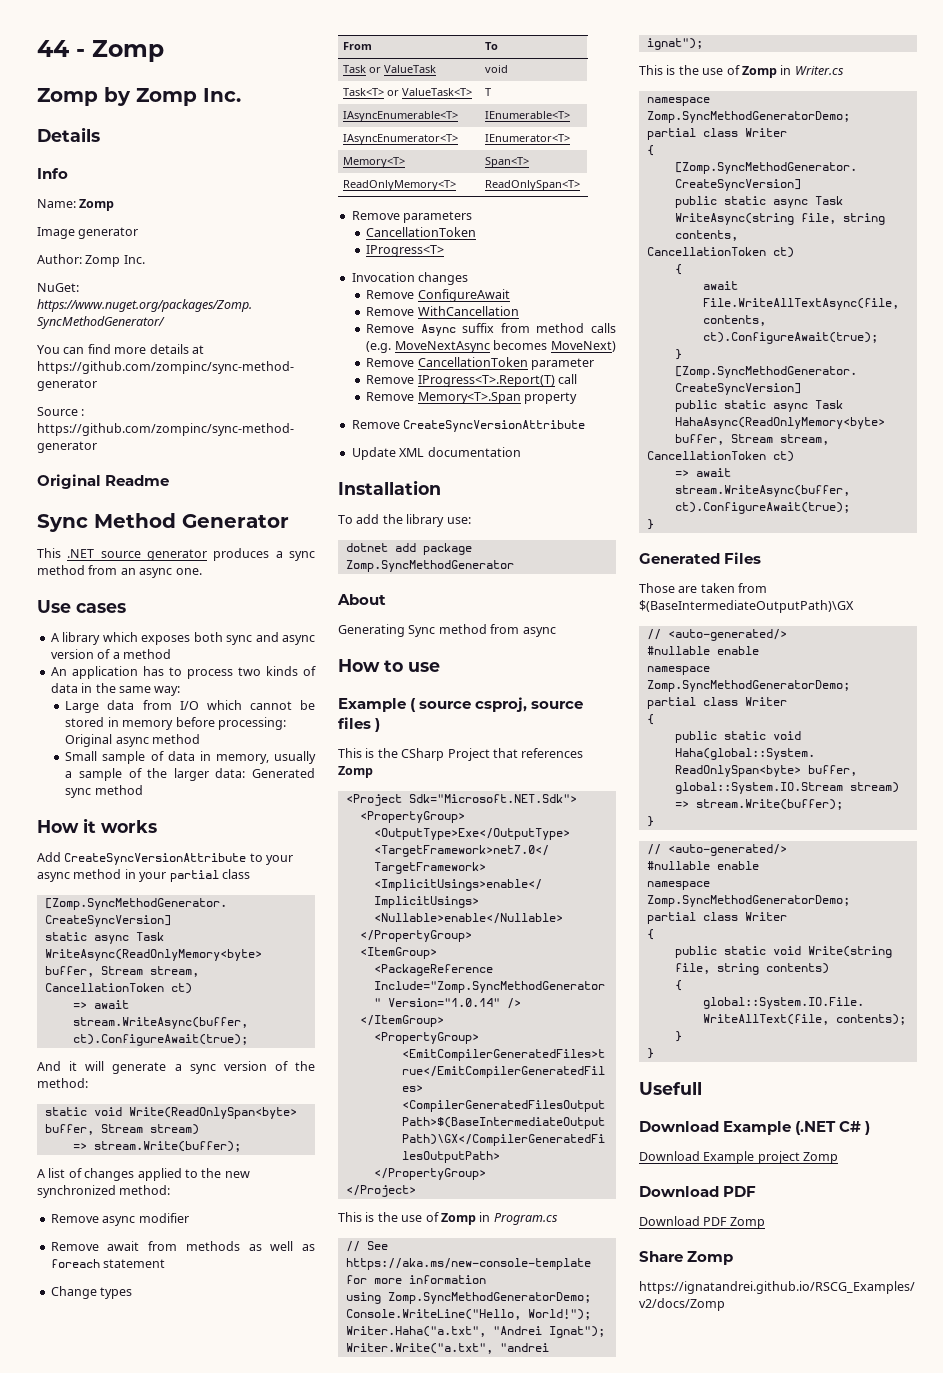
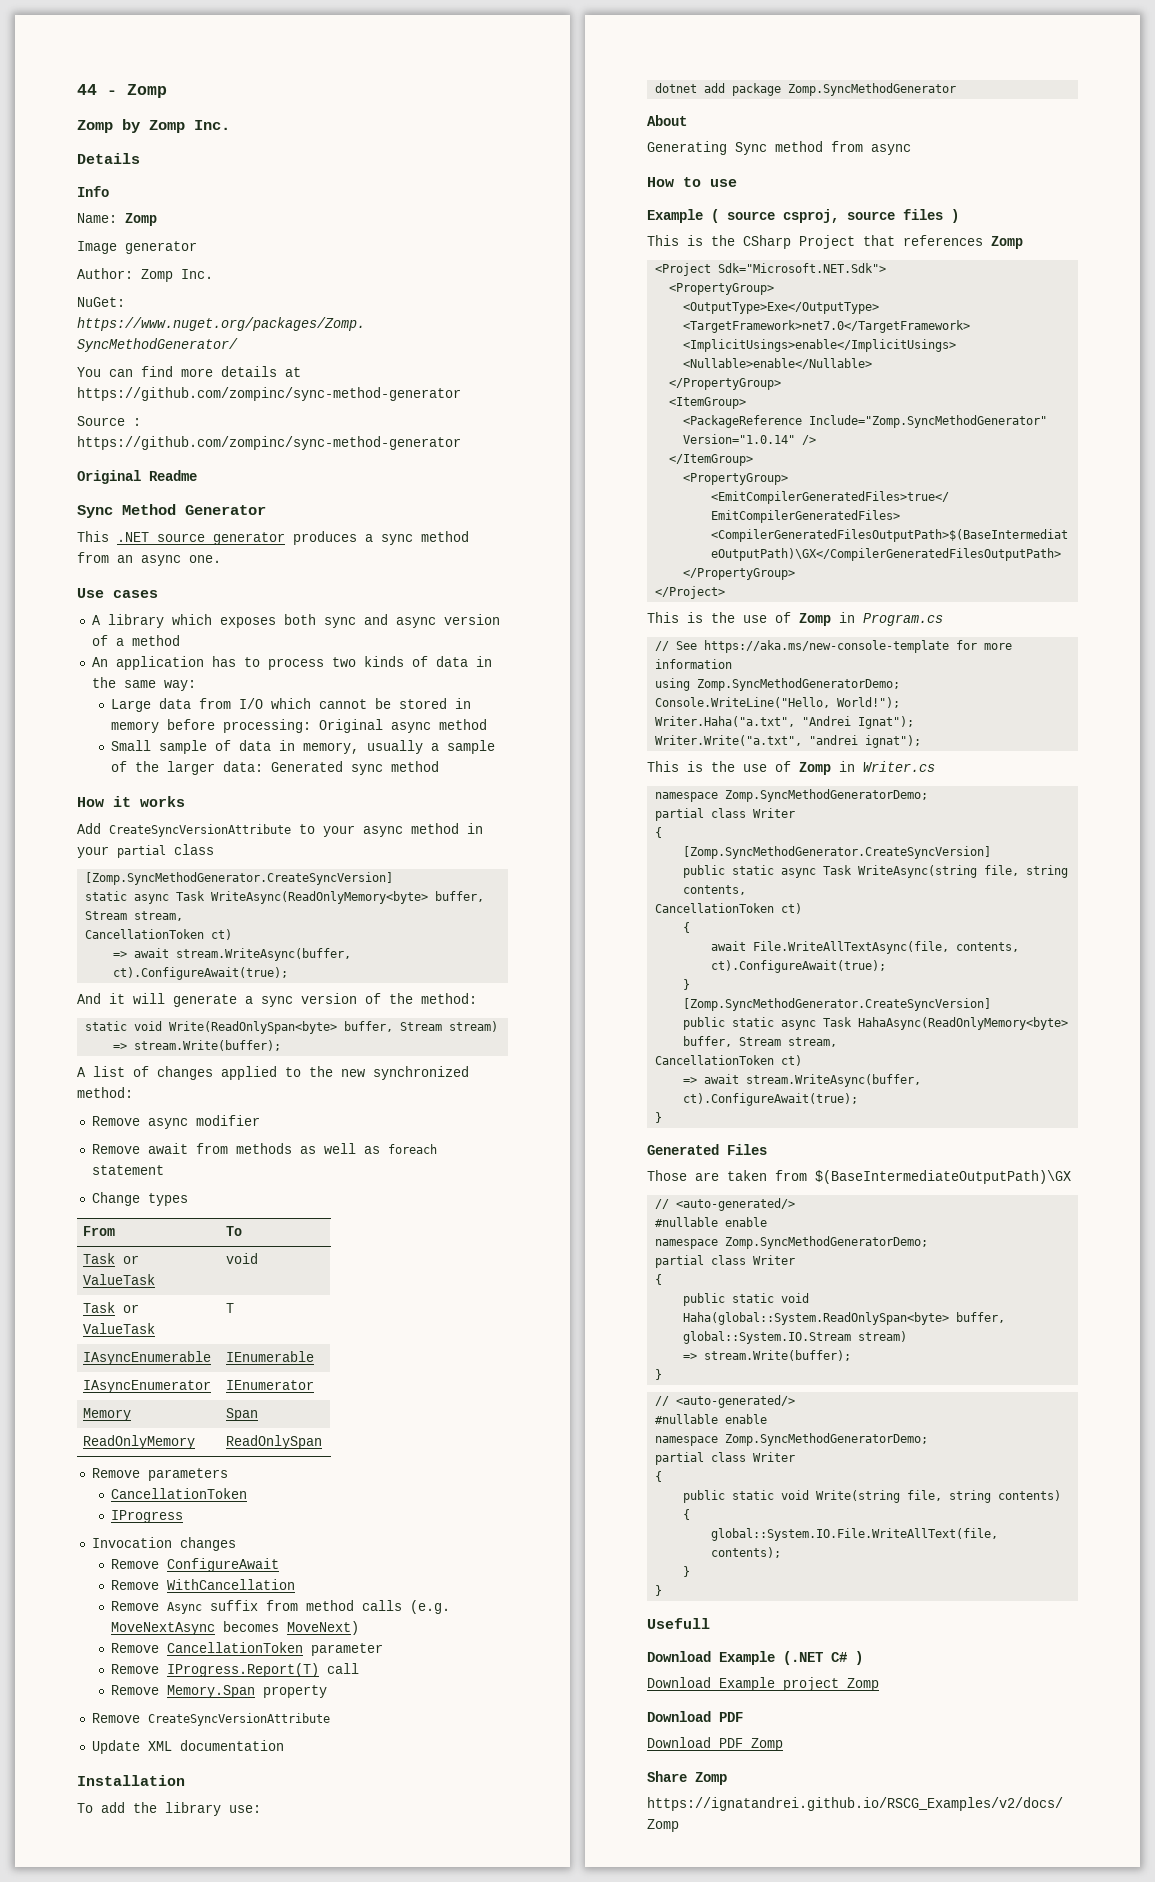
[343,88,473,96] [485,88,492,96] [343,111,459,122] [485,111,571,119] [343,134,459,145] [485,134,571,142] [343,157,406,168] [485,157,530,168] [343,180,457,191] [485,180,581,191] Task<T> or ValueTask<T> | T // IAsyncEnumerable<T> | IEnumerable<T> // IAsyncEnumerator<T> | IEnumerator<T> // Memory<T> | Span<T> // ReadOnlyMemory<T> | ReadOnlySpan<T> -> [83,1302,140,1313] [83,1323,156,1334] [226,1303,235,1313] [83,1351,212,1365] [226,1351,315,1362] [83,1380,212,1393] [226,1380,315,1390] [83,1408,132,1421] [226,1408,259,1421] [83,1435,196,1449] [226,1435,323,1449] Task or ValueTask | T // IAsyncEnumerable | IEnumerable // IAsyncEnumerator | IEnumerator // Memory | Span // ReadOnlyMemory | ReadOnlySpan
[366,245,445,257] IProgress<T> -> [111,1510,184,1523] IProgress
[417,375,555,387] IProgress<T>.Report(T) -> [167,1663,320,1677] IProgress.Report(T)
[417,392,521,404] Memory<T>.Span -> [167,1685,256,1698] Memory.Span

